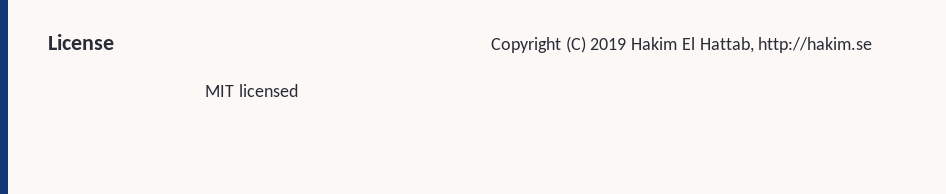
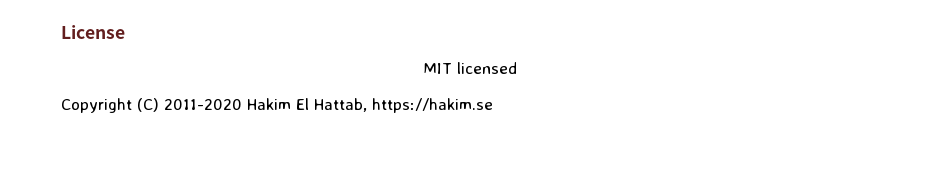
[590,38,627,50] 2019 -> [164,99,242,110] 2011-2020
[758,37,873,53] http://hakim.se -> [372,98,493,113] https://hakim.se

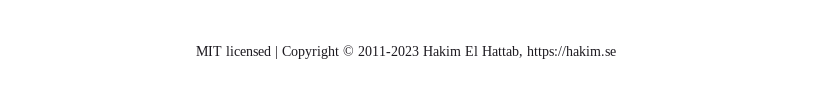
[61,25,125,39] License // -> (195, 51) none
[61,98,242,113] // Copyright (C) 2011-2020 -> [274,45,419,59] | Copyright © 2011-2023

